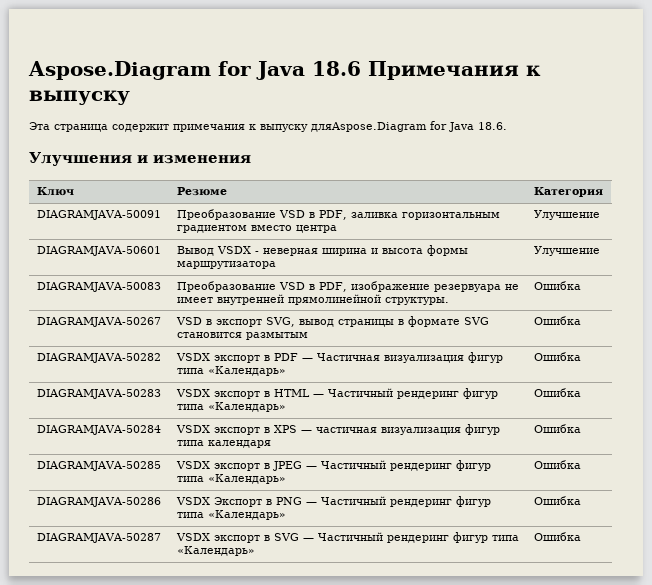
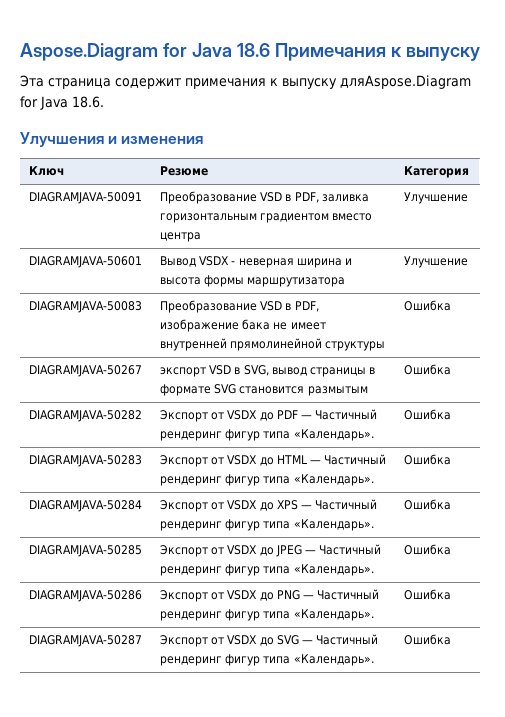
[433,284,501,292] резервуара -> [242,319,271,330] бака
[384,297,449,305] структуры. -> [325,341,386,351] структуры
[175,317,262,327] VSD в экспорт -> [159,365,241,377] экспорт VSD в
[175,352,503,363] [176,366,286,376] VSDX экспорт в PDF — Частичная визуализация фигур типа «Календарь» -> [159,409,378,422] [159,429,374,441] Экспорт от VSDX до PDF — Частичный рендеринг фигур типа «Календарь».
[175,389,270,399] VSDX экспорт в -> [159,455,274,467] Экспорт от VSDX до
[207,402,286,412] «Календарь» -> [293,474,374,486] «Календарь».
[175,424,500,435] [176,440,271,448] VSDX экспорт в XPS — частичная визуализация фигур типа календаря -> [159,499,378,512] [159,519,374,531] Экспорт от VSDX до XPS — Частичный рендеринг фигур типа «Календарь».
[175,461,270,471] VSDX экспорт в -> [159,545,274,557] Экспорт от VSDX до
[207,474,286,484] «Календарь» -> [293,564,374,576] «Календарь».
[175,497,272,507] VSDX Экспорт в -> [159,590,274,602] Экспорт от VSDX до
[207,510,286,520] «Календарь» -> [293,609,374,621] «Календарь».
[175,533,270,543] VSDX экспорт в -> [159,635,274,647] Экспорт от VSDX до
[176,546,255,556] «Календарь» -> [293,654,374,666] «Календарь».

